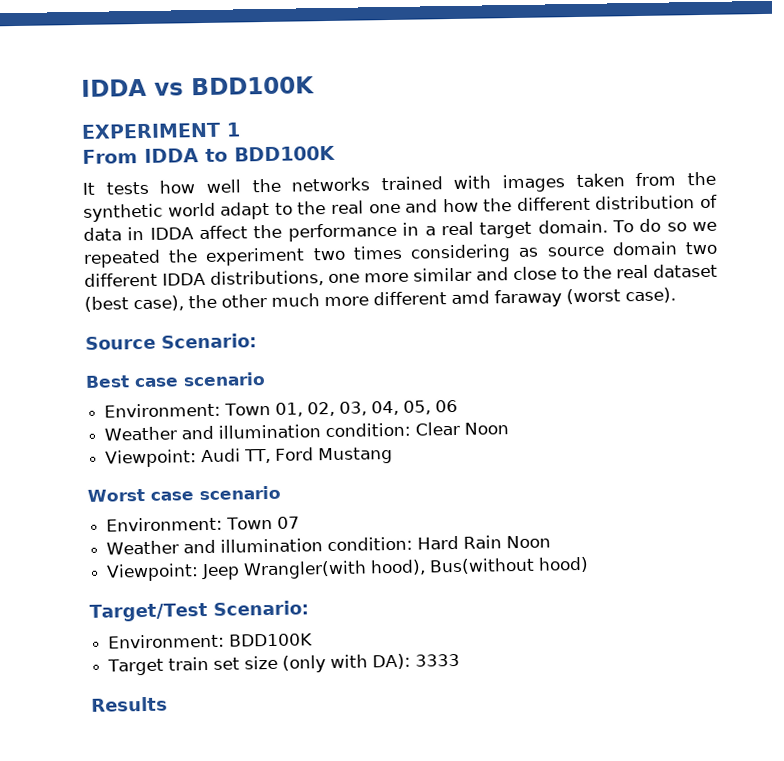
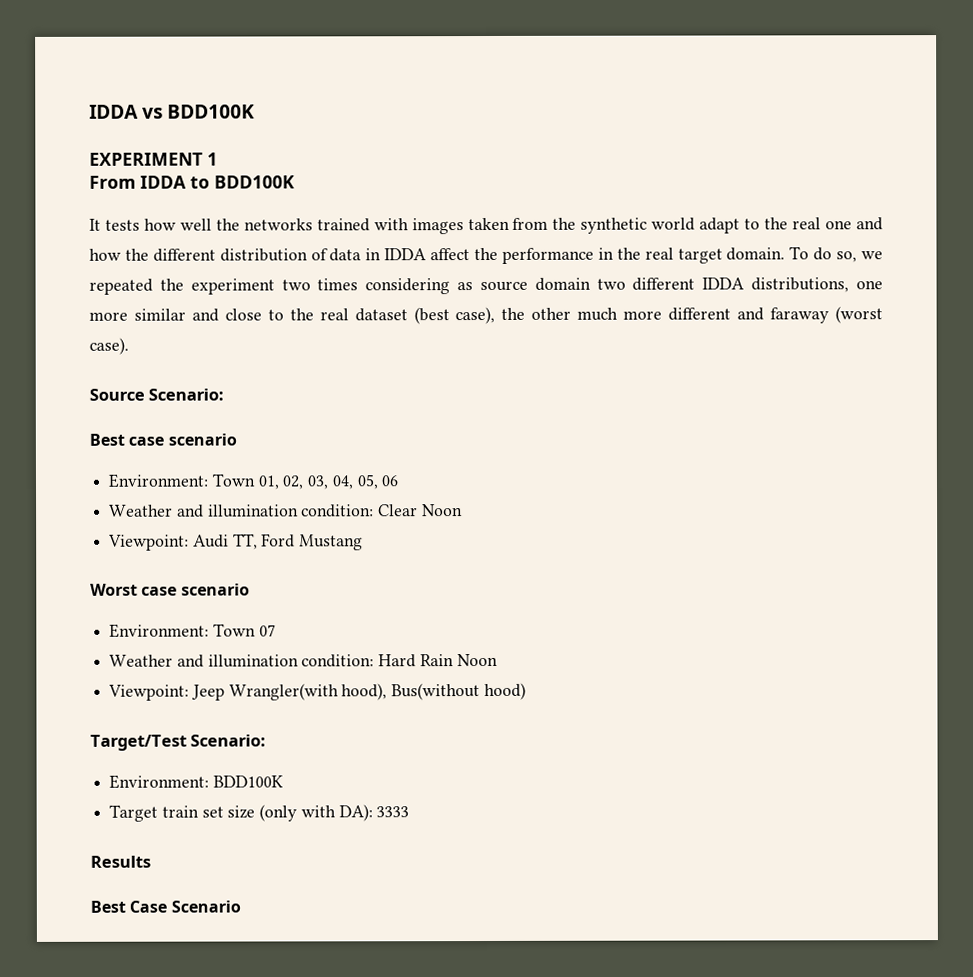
[424,226,436,236] a -> [616,247,641,260] the
[666,222,687,232] so -> [836,251,858,263] so,
[451,290,490,305] amd -> [737,307,765,321] and
(168, 704) none -> [90,900,241,913] // Best Case Scenario

